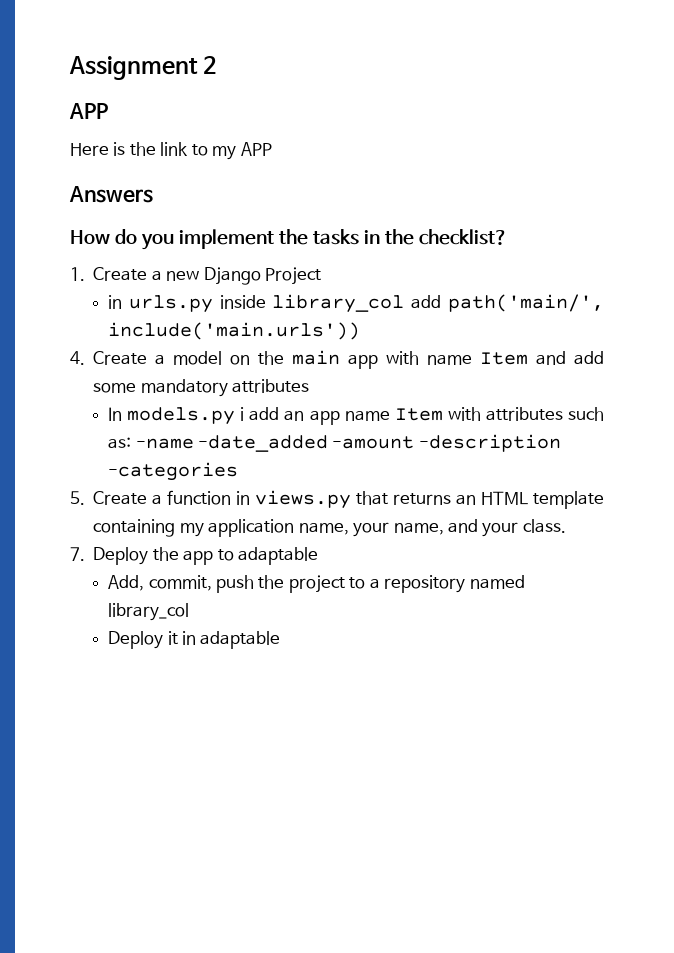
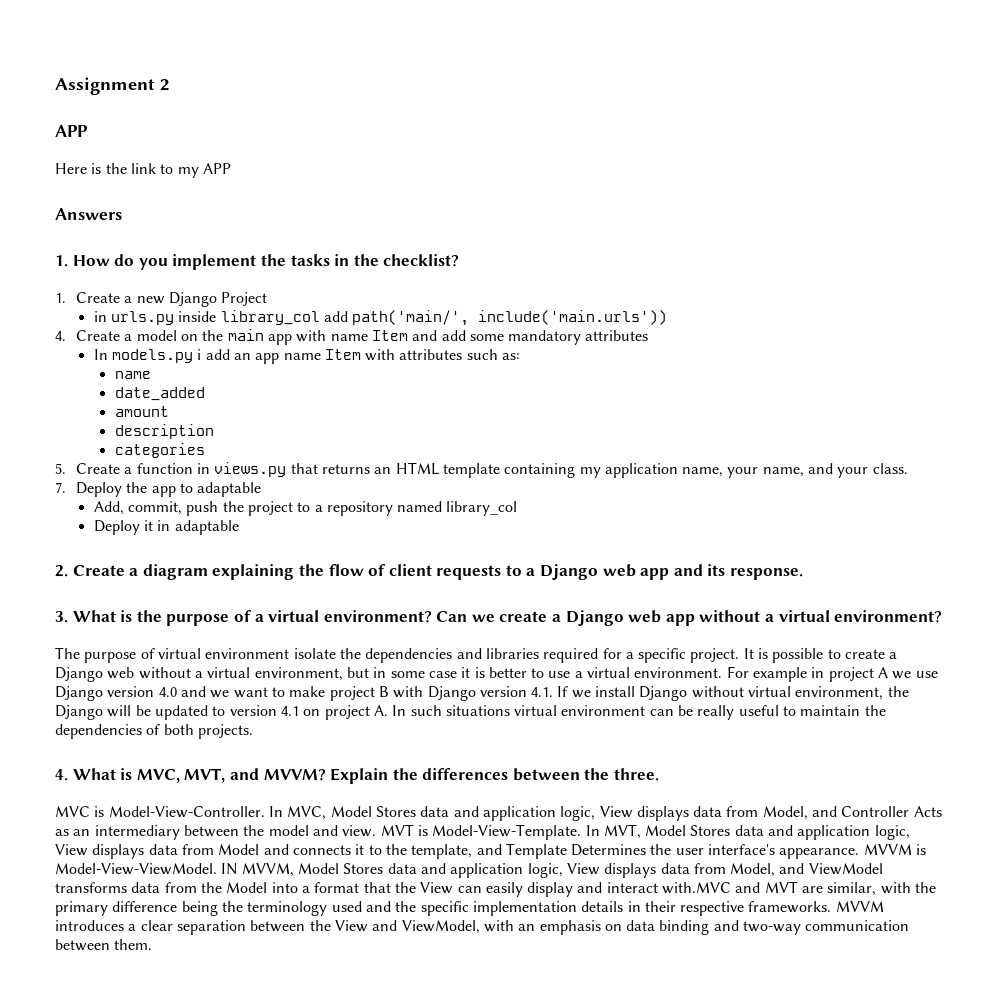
(153, 194) none -> [55,255,68,267] 1.
[135,434,561,452] [108,462,239,481] -name -date_added -amount -description -categories -> [114,371,151,379] [114,387,205,401] [114,406,169,417] [114,424,214,439] [114,443,205,458] // name // date_added // amount // description // categories
(281, 640) none -> [55,564,804,580] [55,610,943,626] [55,647,898,663] [55,666,938,682] [55,686,909,701] [55,705,886,720] [55,724,253,739] [55,768,660,784] [55,806,942,821] [55,824,910,840] [55,843,927,859] [55,863,883,878] [55,881,937,897] [55,901,884,916] [55,920,910,935] [55,939,153,951] // 2. Create a diagram explaining the flow of client requests to a Django web app and its response. // 3. What is the purpose of a virtual environment? Can we create a Django web app without a virtual environment? // The purpose of virtual environment isolate the dependencies and libraries required for a specific project. It is possible to create a Django web without a virtual environment, but in some case it is better to use a virtual environment. For example in project A we use Django version 4.0 and we want to make project B with Django version 4.1. If we install Django without virtual environment, the Django will be updated to version 4.1 on project A. In such situations virtual environment can be really useful to maintain the dependencies of both projects. // 4. What is MVC, MVT, and MVVM? Explain the differences between the three. // MVC is Model-View-Controller. In MVC, Model Stores data and application logic, View displays data from Model, and Controller Acts as an intermediary between the model and view. MVT is Model-View-Template. In MVT, Model Stores data and application logic, View displays data from Model and connects it to the template, and Template Determines the user interface's appearance. MVVM is Model-View-ViewModel. IN MVVM, Model Stores data and application logic, View displays data from Model, and ViewModel transforms data from the Model into a format that the View can easily display and interact with.MVC and MVT are similar, with the primary difference being the terminology used and the specific implementation details in their respective frameworks. MVVM introduces a clear separation between the View and ViewModel, with an emphasis on data binding and two-way communication between them.

